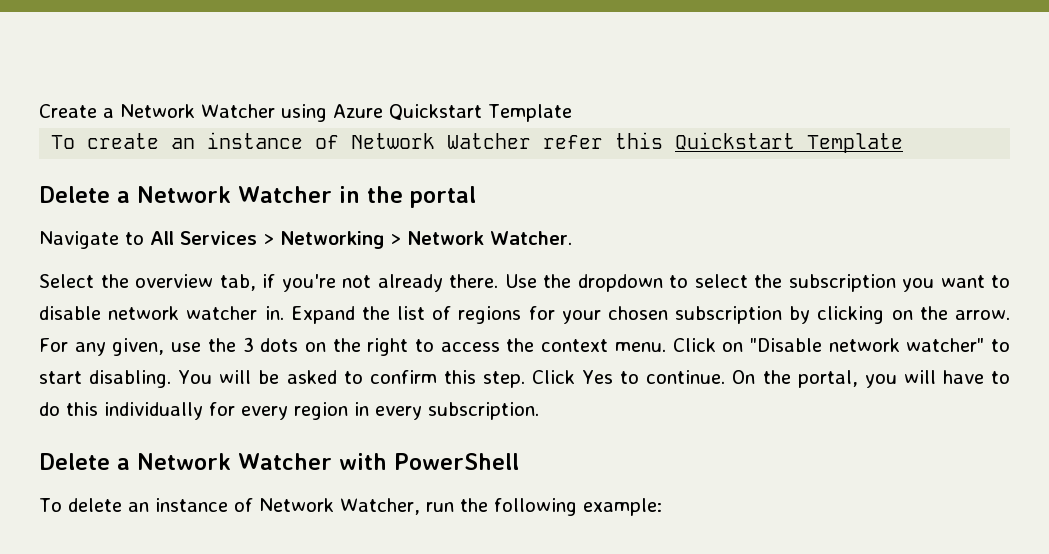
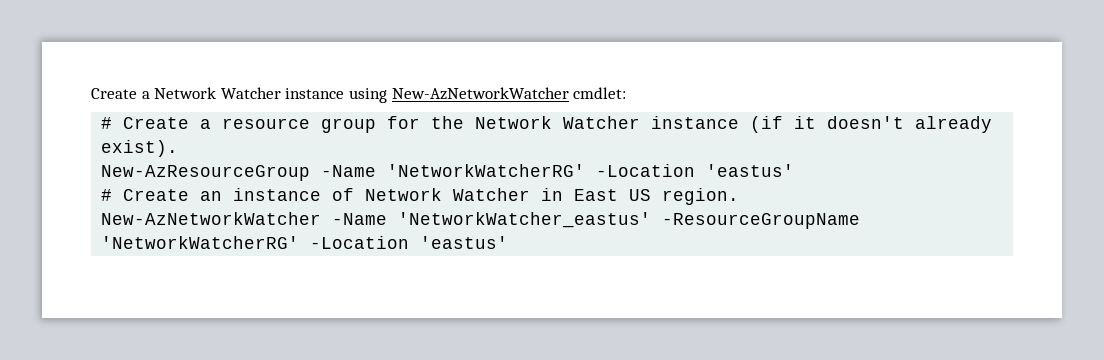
[280,104,572,122] [51,133,160,149] using Azure Quickstart Template // To create -> [285,87,627,103] [101,116,993,133] [101,140,179,157] [101,164,795,181] [101,189,190,201] instance using New-AzNetworkWatcher cmdlet: // # Create a resource group for the Network Watcher instance (if it doesn't already exist). // New-AzResourceGroup -Name 'NetworkWatcherRG' -Location 'eastus' // # Create
[543,132,904,153] [39,186,476,208] [39,231,572,249] [39,274,1010,292] [39,306,1010,324] [39,337,1011,356] [39,370,1010,388] [39,402,539,420] [39,453,519,470] [39,498,662,516] refer this Quickstart Template // Delete a Network Watcher in the portal // Navigate to All Services > Networking > Network Watcher. // Select the overview tab, if you're not already there. Use the dropdown to select the subscription you want to disable network watcher in. Expand the list of regions for your chosen subscription by clicking on the arrow. For any given, use the 3 dots on the right to access the context menu. Click on "Disable network watcher" to start disabling. You will be asked to confirm this step. Click Yes to continue. On the portal, you will have to do this individually for every region in every subscription. // Delete a Network Watcher with PowerShell // To delete an instance of Network Watcher, run the following example: -> [541,188,740,205] [101,212,861,229] [101,236,509,249] in East US region. // New-AzNetworkWatcher -Name 'NetworkWatcher_eastus' -ResourceGroupName 'NetworkWatcherRG' -Location 'eastus'

